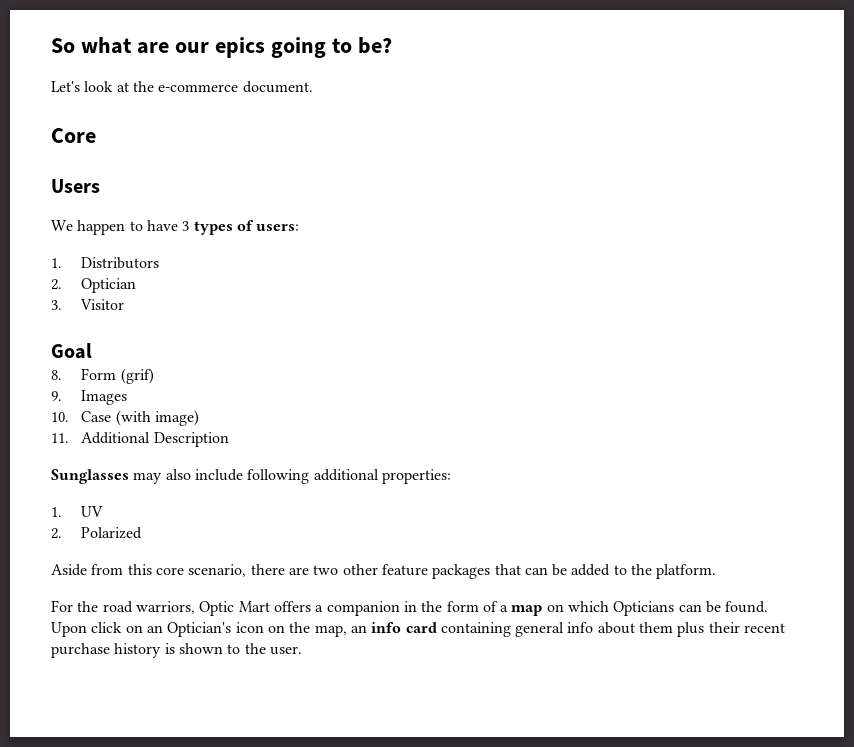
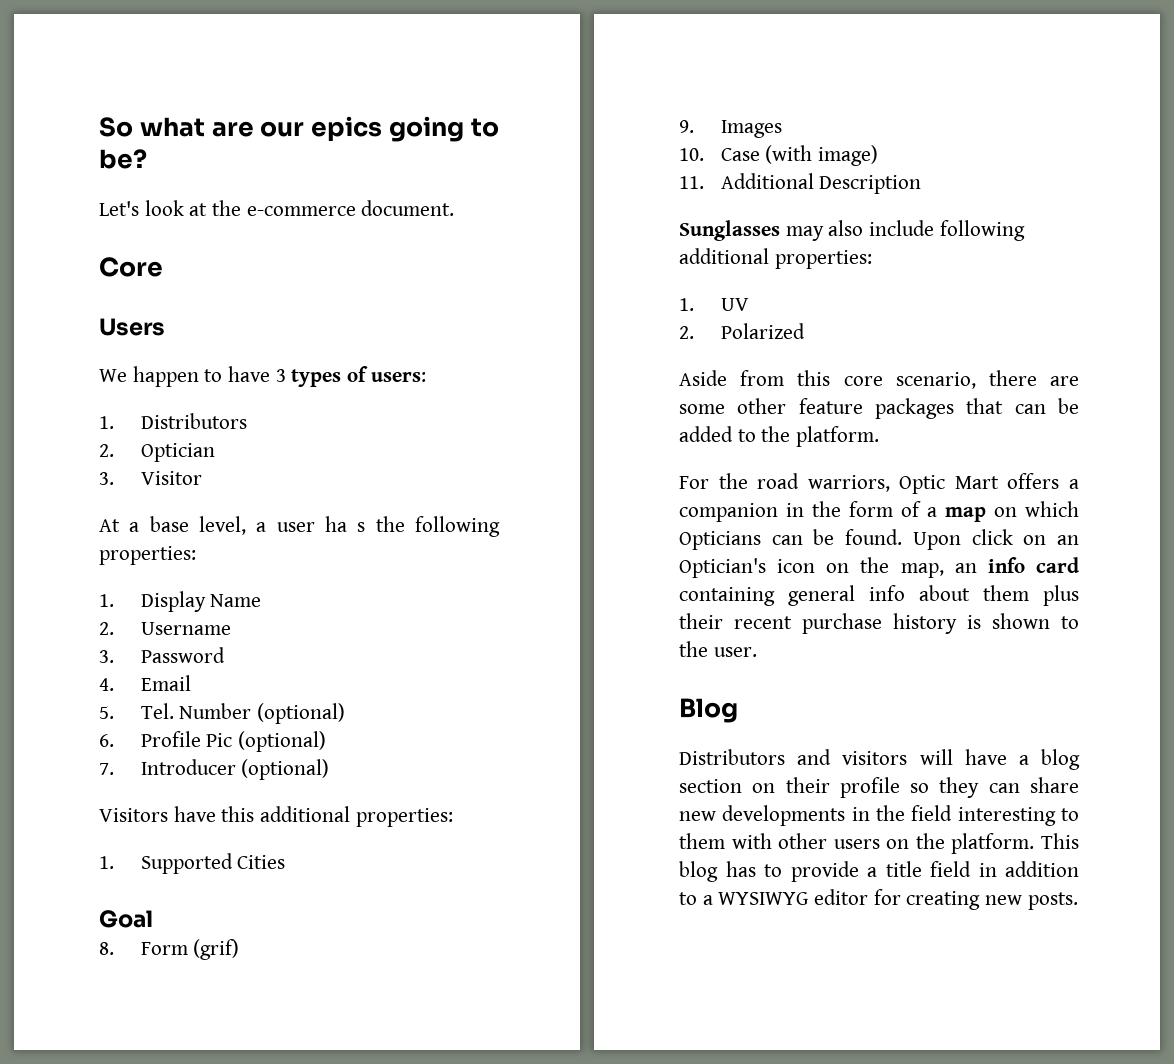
(125, 304) none -> [99,516,500,537] [99,546,196,565] [99,591,262,612] [99,622,231,635] [99,647,225,663] [99,675,191,691] [99,703,346,724] [99,731,327,752] [99,759,330,780] [99,806,453,827] [99,853,286,874] // At a base level, a user ha s the following properties: // 1. Display Name // 2. Username // 3. Password // 4. Email // 5. Tel. Number (optional) // 6. Profile Pic (optional) // 7. Introducer (optional) // Visitors have this additional properties: // 1. Supported Cities
[313,565,339,575] two -> [679,404,725,414] some
(302, 650) none -> [679,698,738,723] [679,749,1080,770] [679,777,1079,798] [679,805,1079,826] [679,833,1079,854] [679,861,1079,882] [679,889,1078,910] // Blog // Distributors and visitors will have a blog section on their profile so they can share new developments in the field interesting to them with other users on the platform. This blog has to provide a title field in addition to a WYSIWYG editor for creating new posts.

